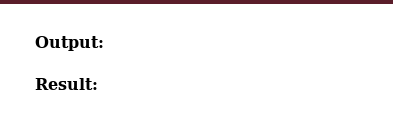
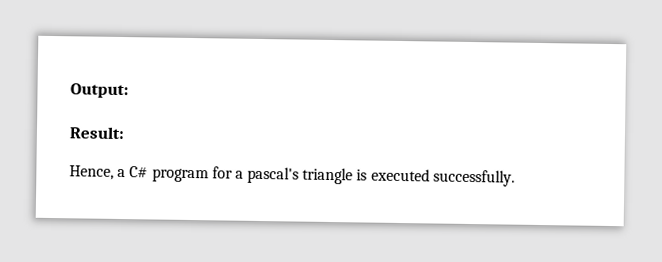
(98, 84) none -> [69,165,515,187] // Hence, a C# program for a pascal's triangle is executed successfully.

